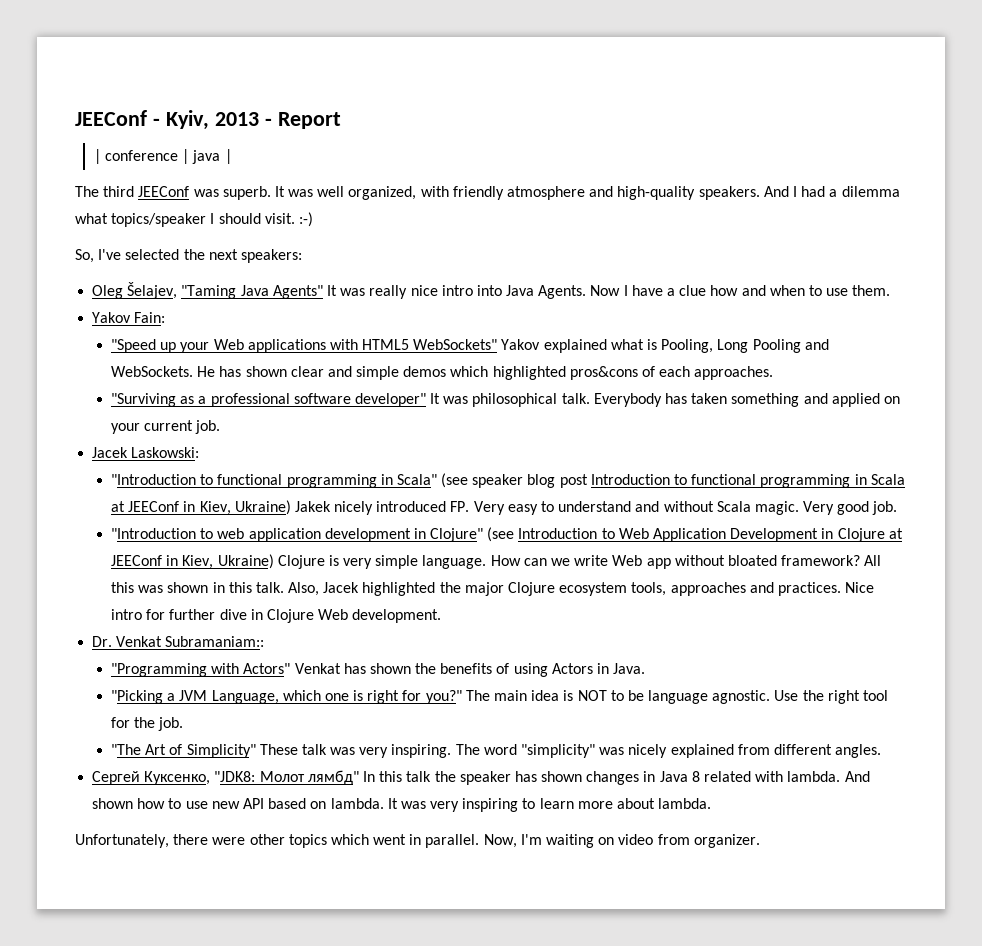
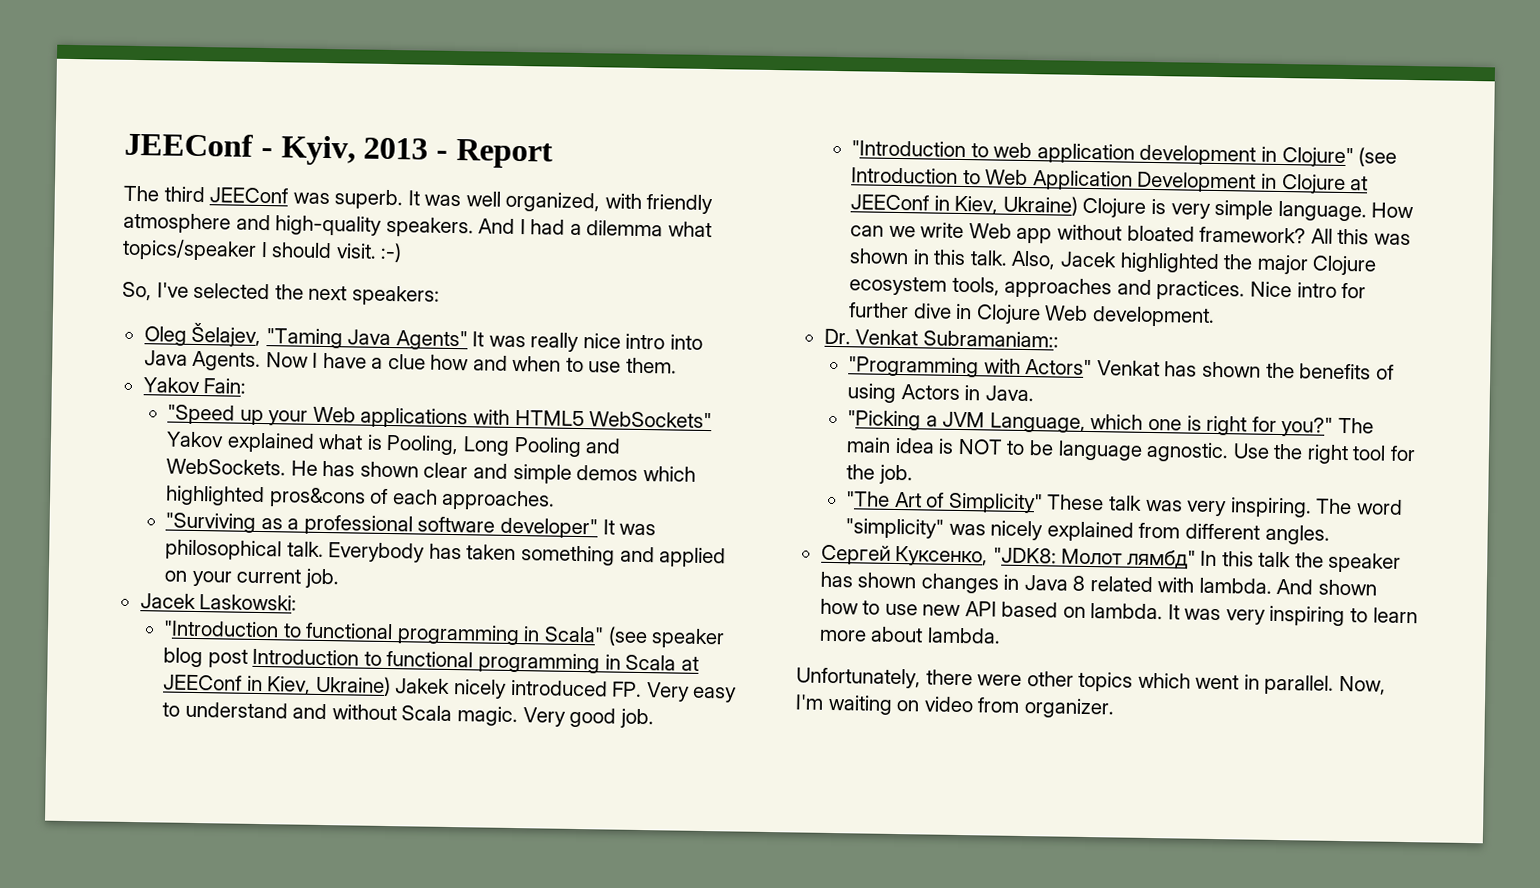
[93,149,232,164] // | conference | java | -> (553, 154) none

